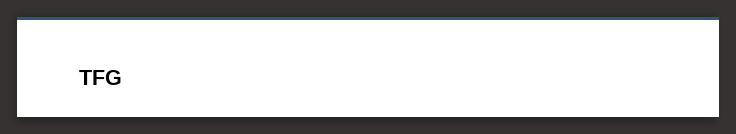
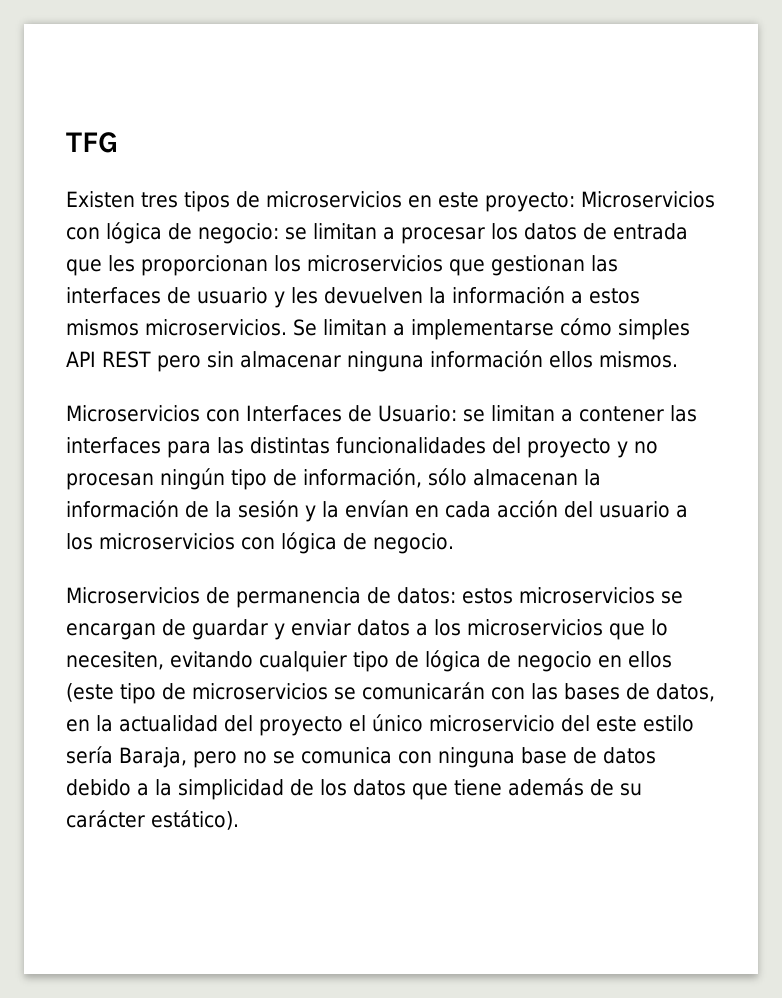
(122, 77) none -> [66,191,715,212] [66,222,688,244] [66,255,618,276] [66,286,640,308] [66,318,690,340] [66,350,678,372] [66,405,697,422] [66,437,658,458] [66,468,601,490] [66,500,688,522] [66,532,454,554] [66,587,683,608] [66,619,668,640] [66,650,672,672] [66,682,715,704] [66,714,694,736] [66,746,656,768] [66,778,642,800] [66,810,239,830] // Existen tres tipos de microservicios en este proyecto: Microservicios con lógica de negocio: se limitan a procesar los datos de entrada que les proporcionan los microservicios que gestionan las interfaces de usuario y les devuelven la información a estos mismos microservicios. Se limitan a implementarse cómo simples API REST pero sin almacenar ninguna información ellos mismos. // Microservicios con Interfaces de Usuario: se limitan a contener las interfaces para las distintas funcionalidades del proyecto y no procesan ningún tipo de información, sólo almacenan la información de la sesión y la envían en cada acción del usuario a los microservicios con lógica de negocio. // Microservicios de permanencia de datos: estos microservicios se encargan de guardar y enviar datos a los microservicios que lo necesiten, evitando cualquier tipo de lógica de negocio en ellos (este tipo de microservicios se comunicarán con las bases de datos, en la actualidad del proyecto el único microservicio del este estilo sería Baraja, pero no se comunica con ninguna base de datos debido a la simplicidad de los datos que tiene además de su carácter estático).

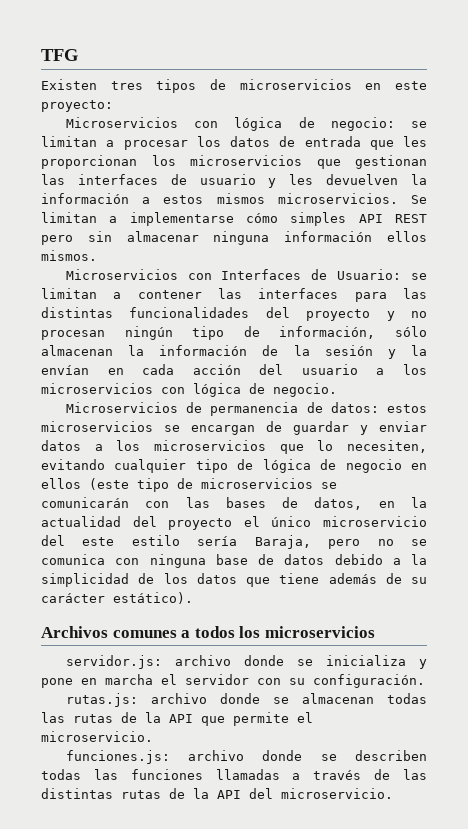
(575, 202) none -> (113, 106) //
(239, 820) none -> [41,626,375,638] [65,655,427,669] [41,674,425,688] [65,693,427,707] [41,712,313,726] [41,731,153,742] [65,750,427,764] [41,769,427,780] [41,788,393,799] // Archivos comunes a todos los microservicios // servidor.js: archivo donde se inicializa y pone en marcha el servidor con su configuración. // rutas.js: archivo donde se almacenan todas las rutas de la API que permite el microservicio. // funciones.js: archivo donde se describen todas las funciones llamadas a través de las distintas rutas de la API del microservicio.

